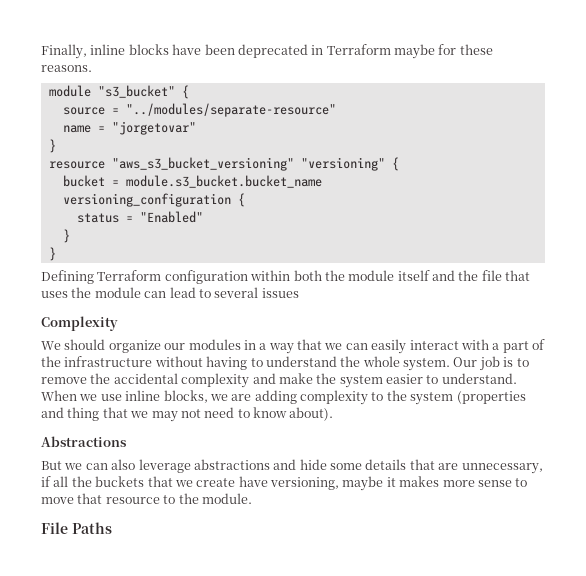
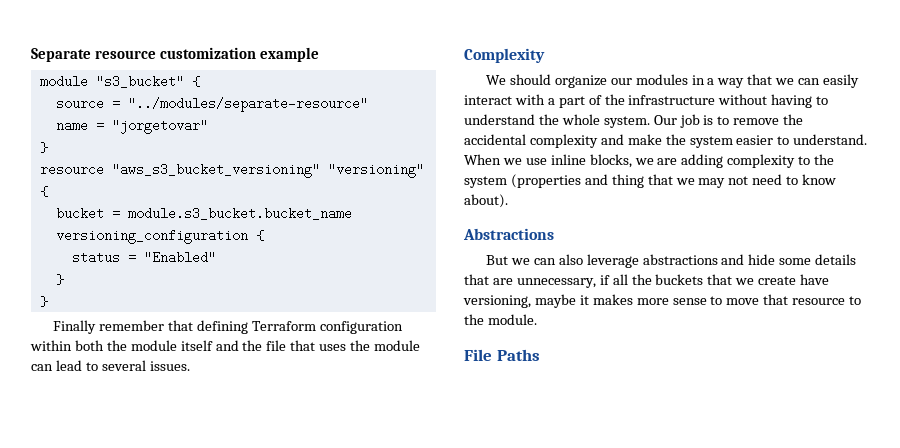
[41,44,493,59] [41,65,92,72] Finally, inline blocks have been deprecated in Terraform maybe for these reasons. -> [31,47,319,62] Separate resource customization example
[41,270,94,284] Defining -> [52,320,248,334] Finally remember that defining
[261,288,299,298] issues -> [149,361,190,371] issues.

